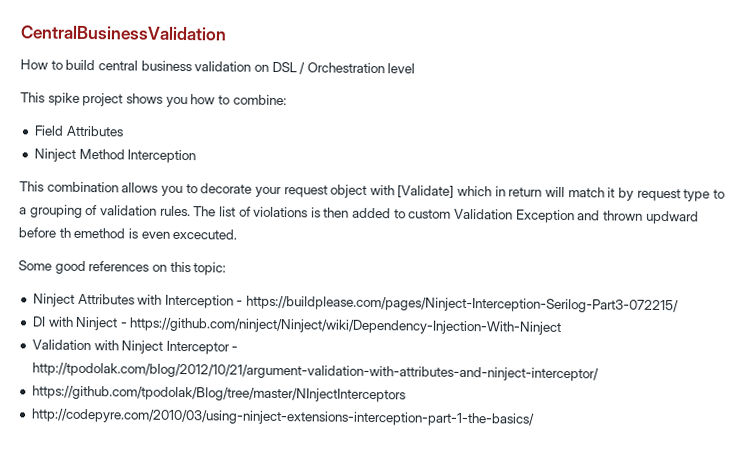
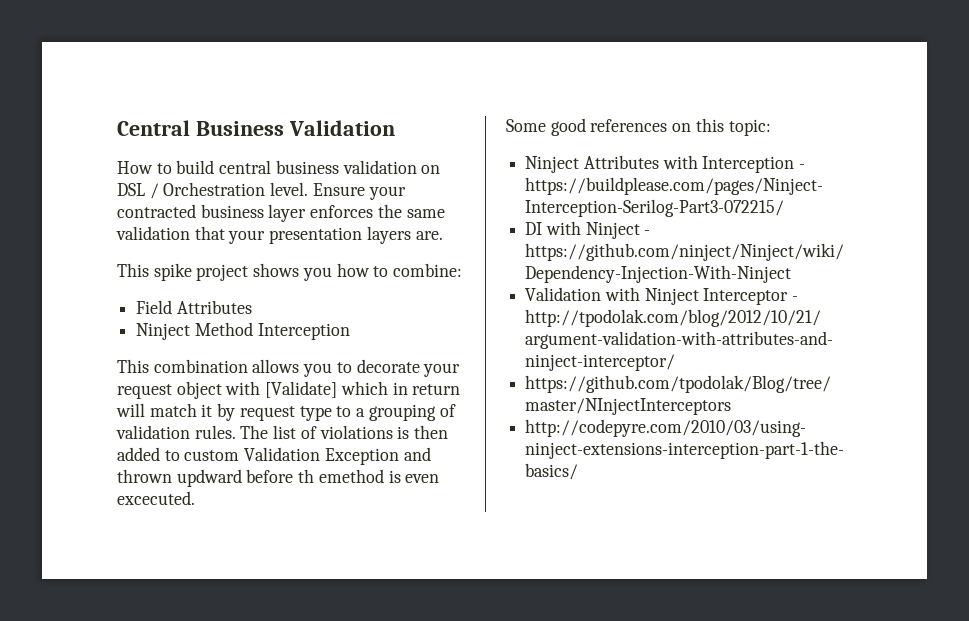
[20,25,227,41] CentralBusinessValidation -> [117,120,395,136] Central Business Validation
[387,63,416,74] level -> [270,182,406,200] [117,204,445,222] [116,226,443,244] level. Ensure your contracted business layer enforces the same validation that your presentation layers are.

